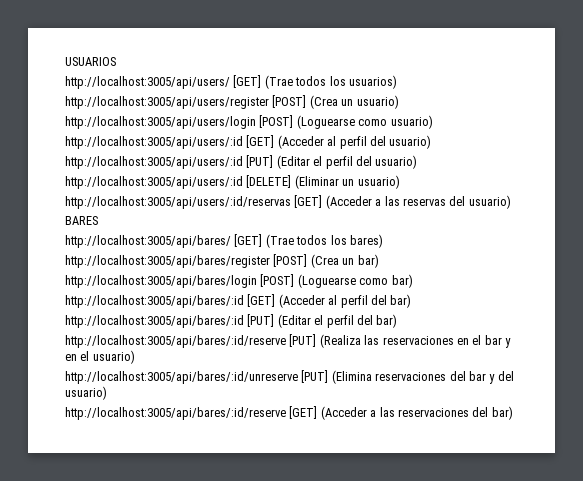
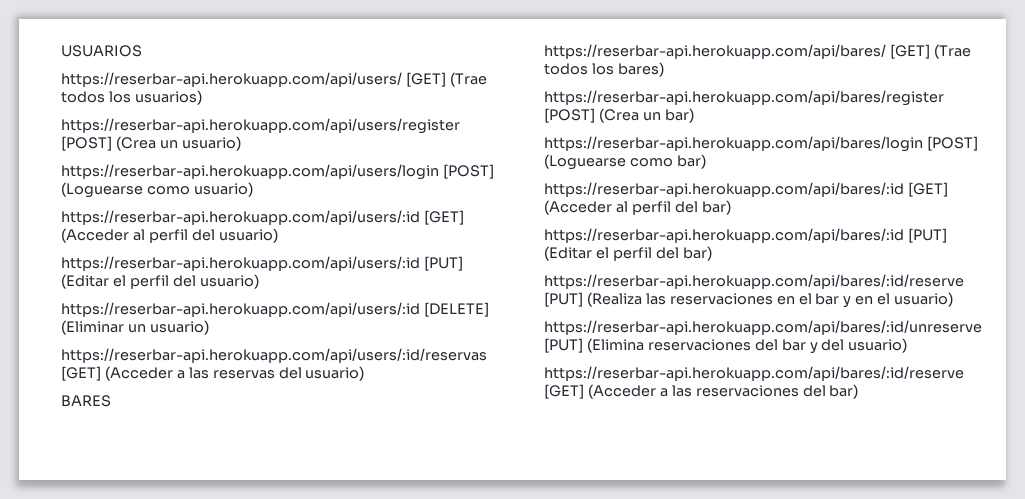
[65,76,230,89] http://localhost:3005/api/users/ -> [61,72,402,87] https://reserbar-api.herokuapp.com/api/users/
[65,96,269,109] http://localhost:3005/api/users/register -> [61,118,460,134] https://reserbar-api.herokuapp.com/api/users/register
[65,116,256,129] http://localhost:3005/api/users/login -> [61,164,439,180] https://reserbar-api.herokuapp.com/api/users/login
[65,136,243,149] http://localhost:3005/api/users/:id -> [61,210,420,225] https://reserbar-api.herokuapp.com/api/users/:id
[65,156,243,169] http://localhost:3005/api/users/:id -> [61,256,420,271] https://reserbar-api.herokuapp.com/api/users/:id
[65,176,243,189] http://localhost:3005/api/users/:id -> [61,302,420,317] https://reserbar-api.herokuapp.com/api/users/:id
[65,196,291,209] http://localhost:3005/api/users/:id/reservas -> [61,348,487,363] https://reserbar-api.herokuapp.com/api/users/:id/reservas
[65,235,231,248] http://localhost:3005/api/bares/ -> [544,44,886,59] https://reserbar-api.herokuapp.com/api/bares/
[65,255,270,268] http://localhost:3005/api/bares/register -> [544,90,944,106] https://reserbar-api.herokuapp.com/api/bares/register
[65,275,257,288] http://localhost:3005/api/bares/login -> [544,136,923,152] https://reserbar-api.herokuapp.com/api/bares/login
[65,295,244,308] http://localhost:3005/api/bares/:id -> [544,182,904,197] https://reserbar-api.herokuapp.com/api/bares/:id
[65,315,244,328] http://localhost:3005/api/bares/:id -> [544,228,904,243] https://reserbar-api.herokuapp.com/api/bares/:id
[65,335,286,348] http://localhost:3005/api/bares/:id/reserve -> [544,274,964,289] https://reserbar-api.herokuapp.com/api/bares/:id/reserve
[65,371,298,384] http://localhost:3005/api/bares/:id/unreserve -> [544,320,982,335] https://reserbar-api.herokuapp.com/api/bares/:id/unreserve
[65,407,286,420] http://localhost:3005/api/bares/:id/reserve -> [544,366,964,381] https://reserbar-api.herokuapp.com/api/bares/:id/reserve

